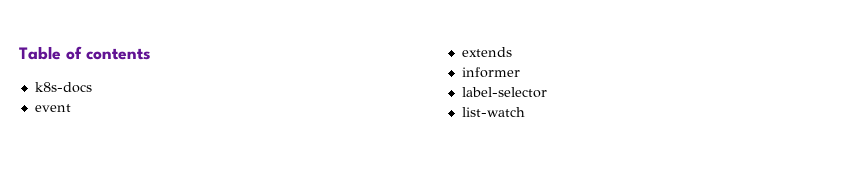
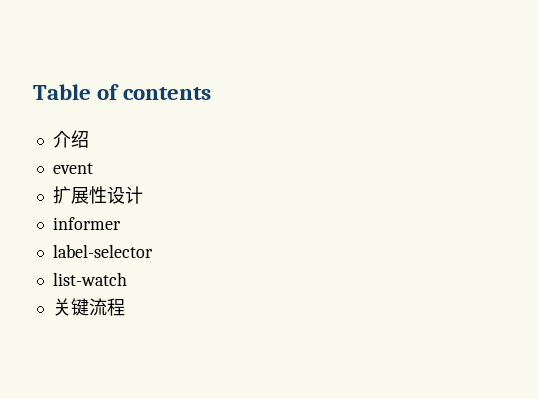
[34,82,92,93] k8s-docs -> [52,130,89,148] 介绍
[461,47,512,57] extends -> [52,186,143,204] 扩展性设计
(525, 112) none -> [52,298,125,316] // 关键流程

